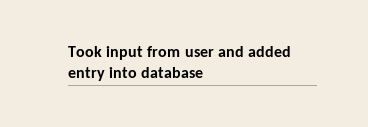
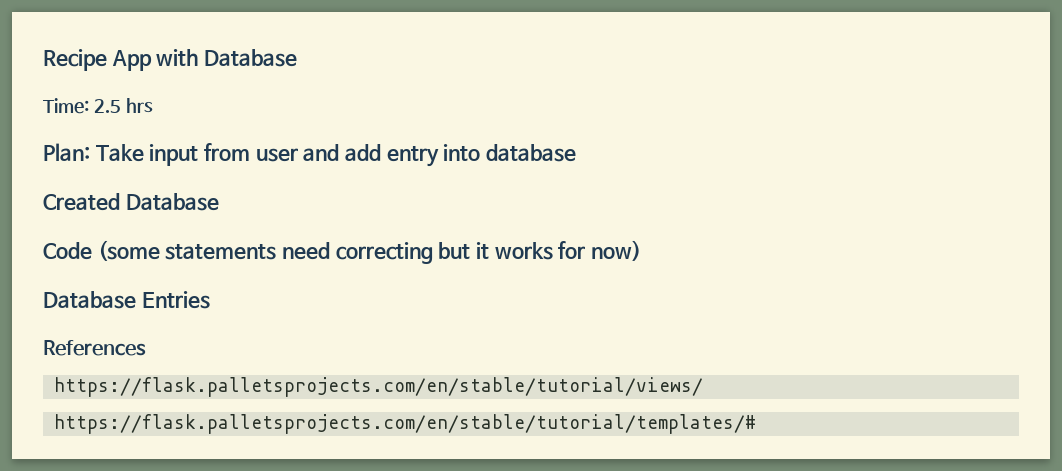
[68,46,102,57] Took -> [43,49,298,71] [43,98,153,114] [43,143,144,162] Recipe App with Database // Time: 2.5 hrs // Plan: Take
[247,46,291,57] added -> [344,144,381,161] add
(204, 72) none -> [43,193,219,211] [43,240,641,264] [43,291,210,309] [43,340,146,356] [53,377,703,397] [53,414,756,434] // Created Database // Code (some statements need correcting but it works for now) // Database Entries // References // https://flask.palletsprojects.com/en/stable/tutorial/views/ // https://flask.palletsprojects.com/en/stable/tutorial/templates/#

